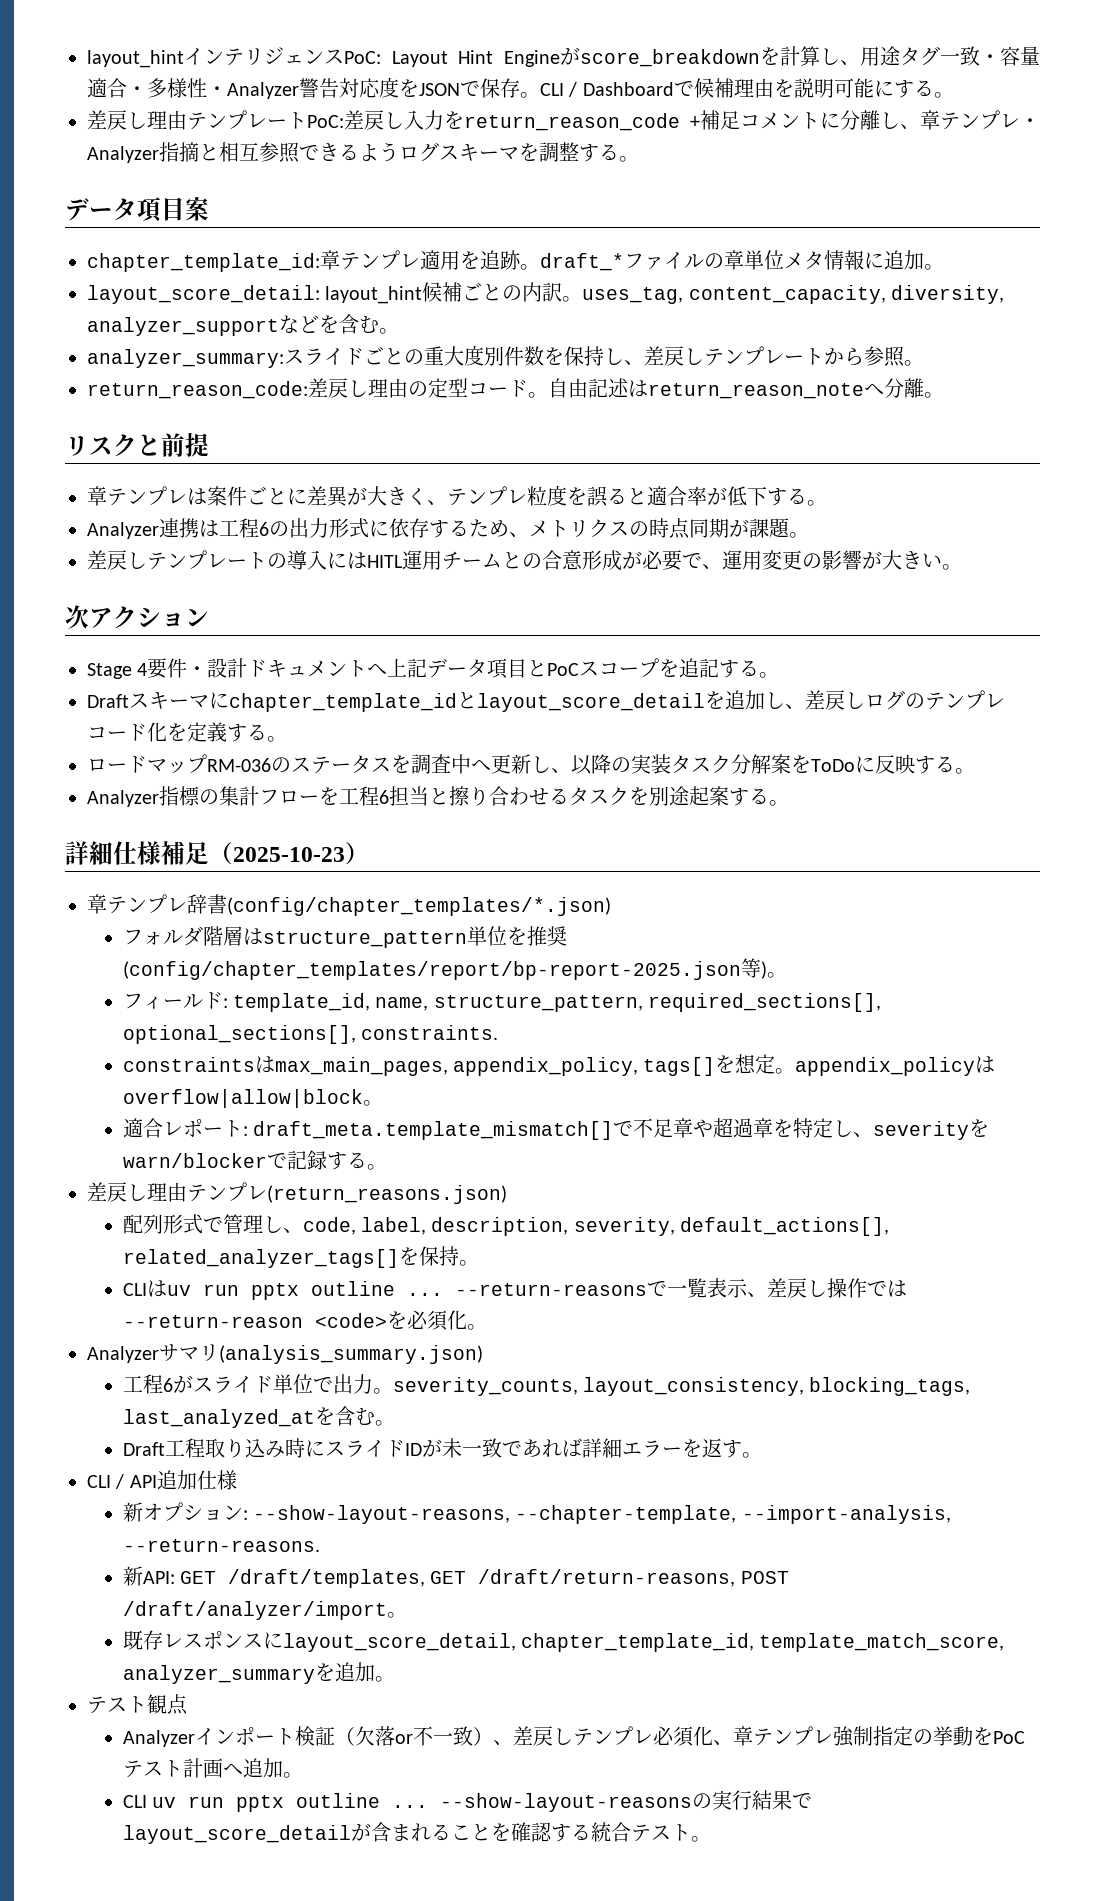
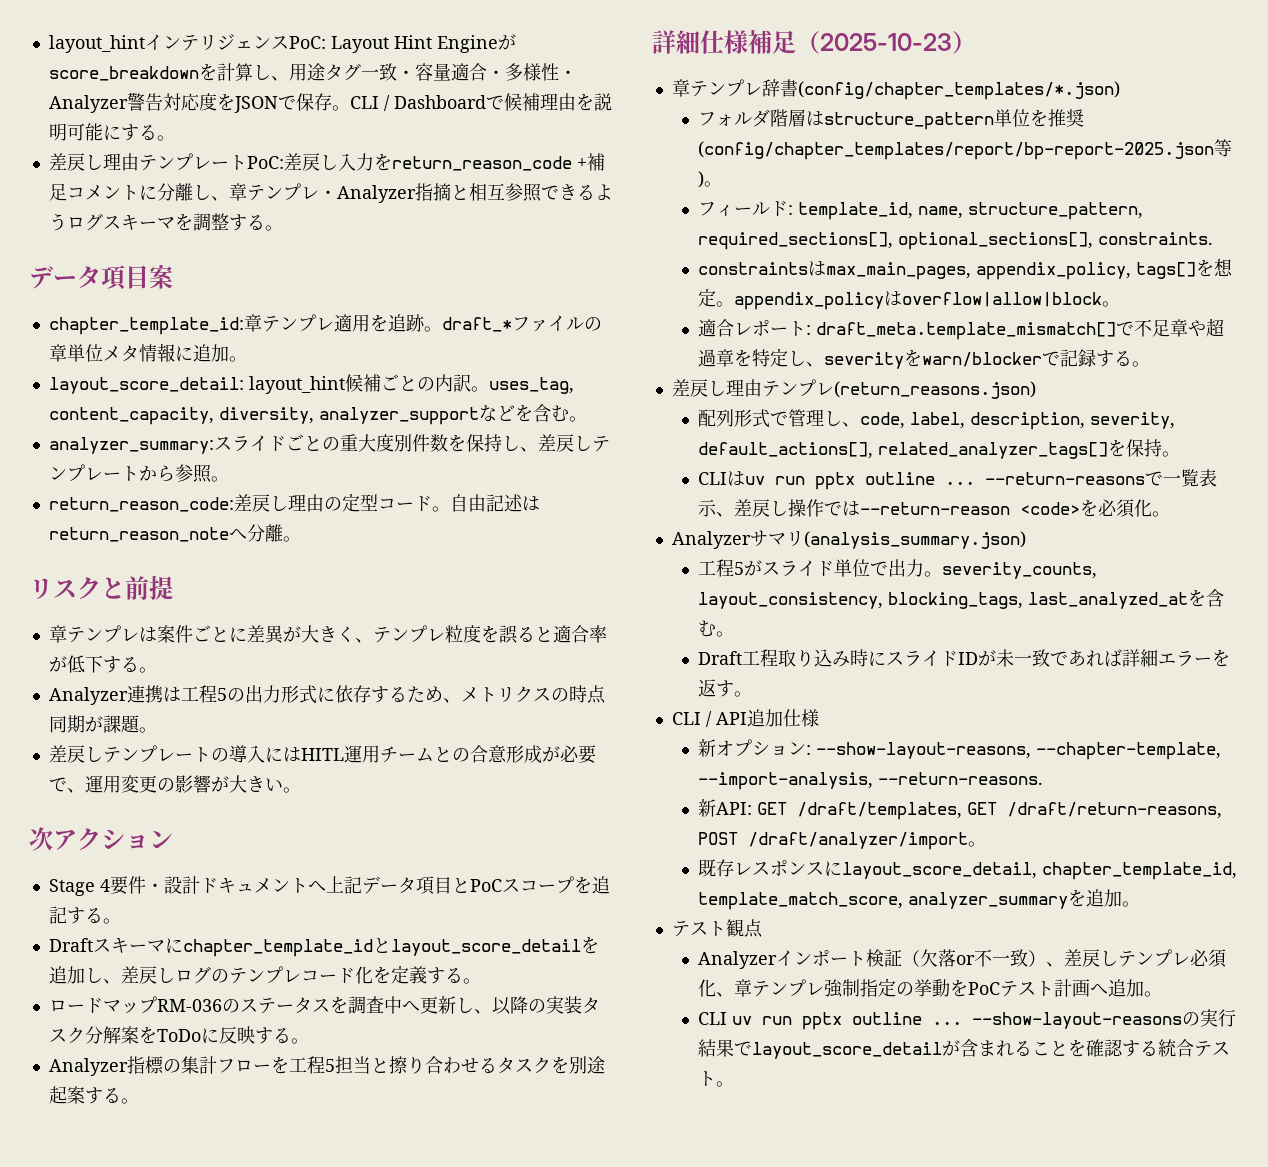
[259,522,269,536] 6 -> [216,688,227,701] 5
[379,790,389,804] 6 -> [324,1059,335,1072] 5
[162,1378,173,1392] 6 -> [734,562,745,575] 5

